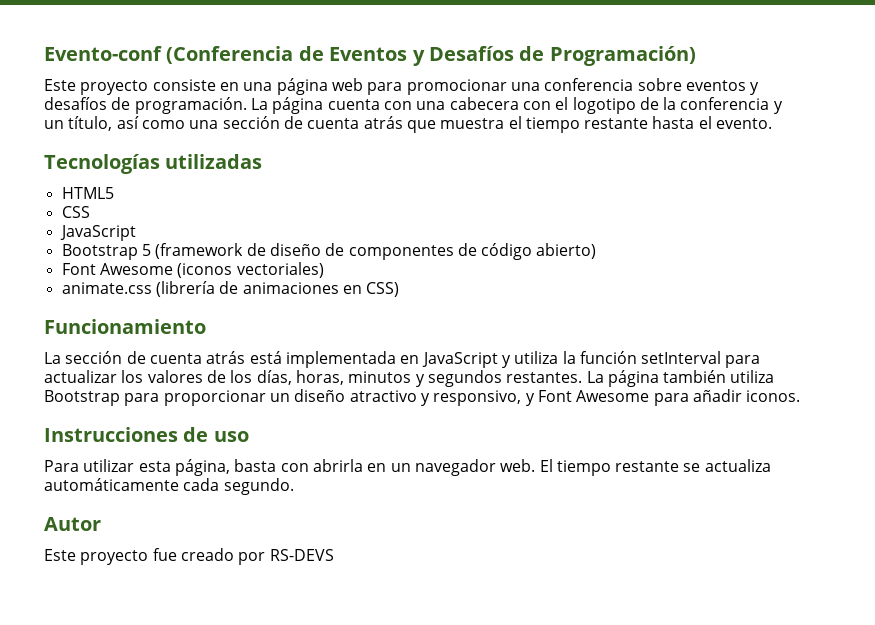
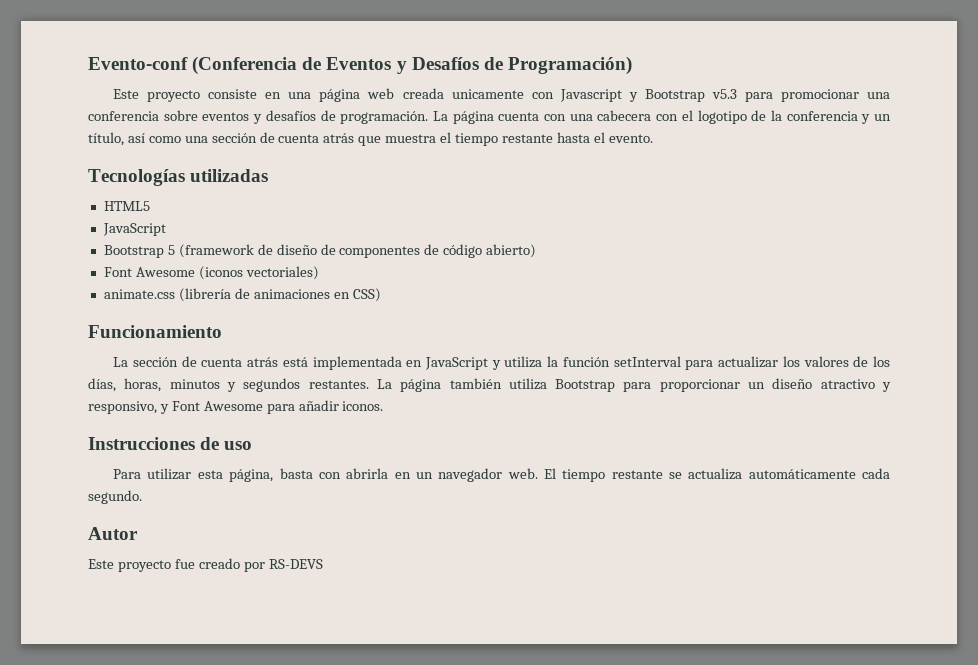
(363, 84) none -> [402,88,737,102] creada unicamente con Javascript y Bootstrap v5.3
[61,206,90,218] // CSS -> (150, 206) none

